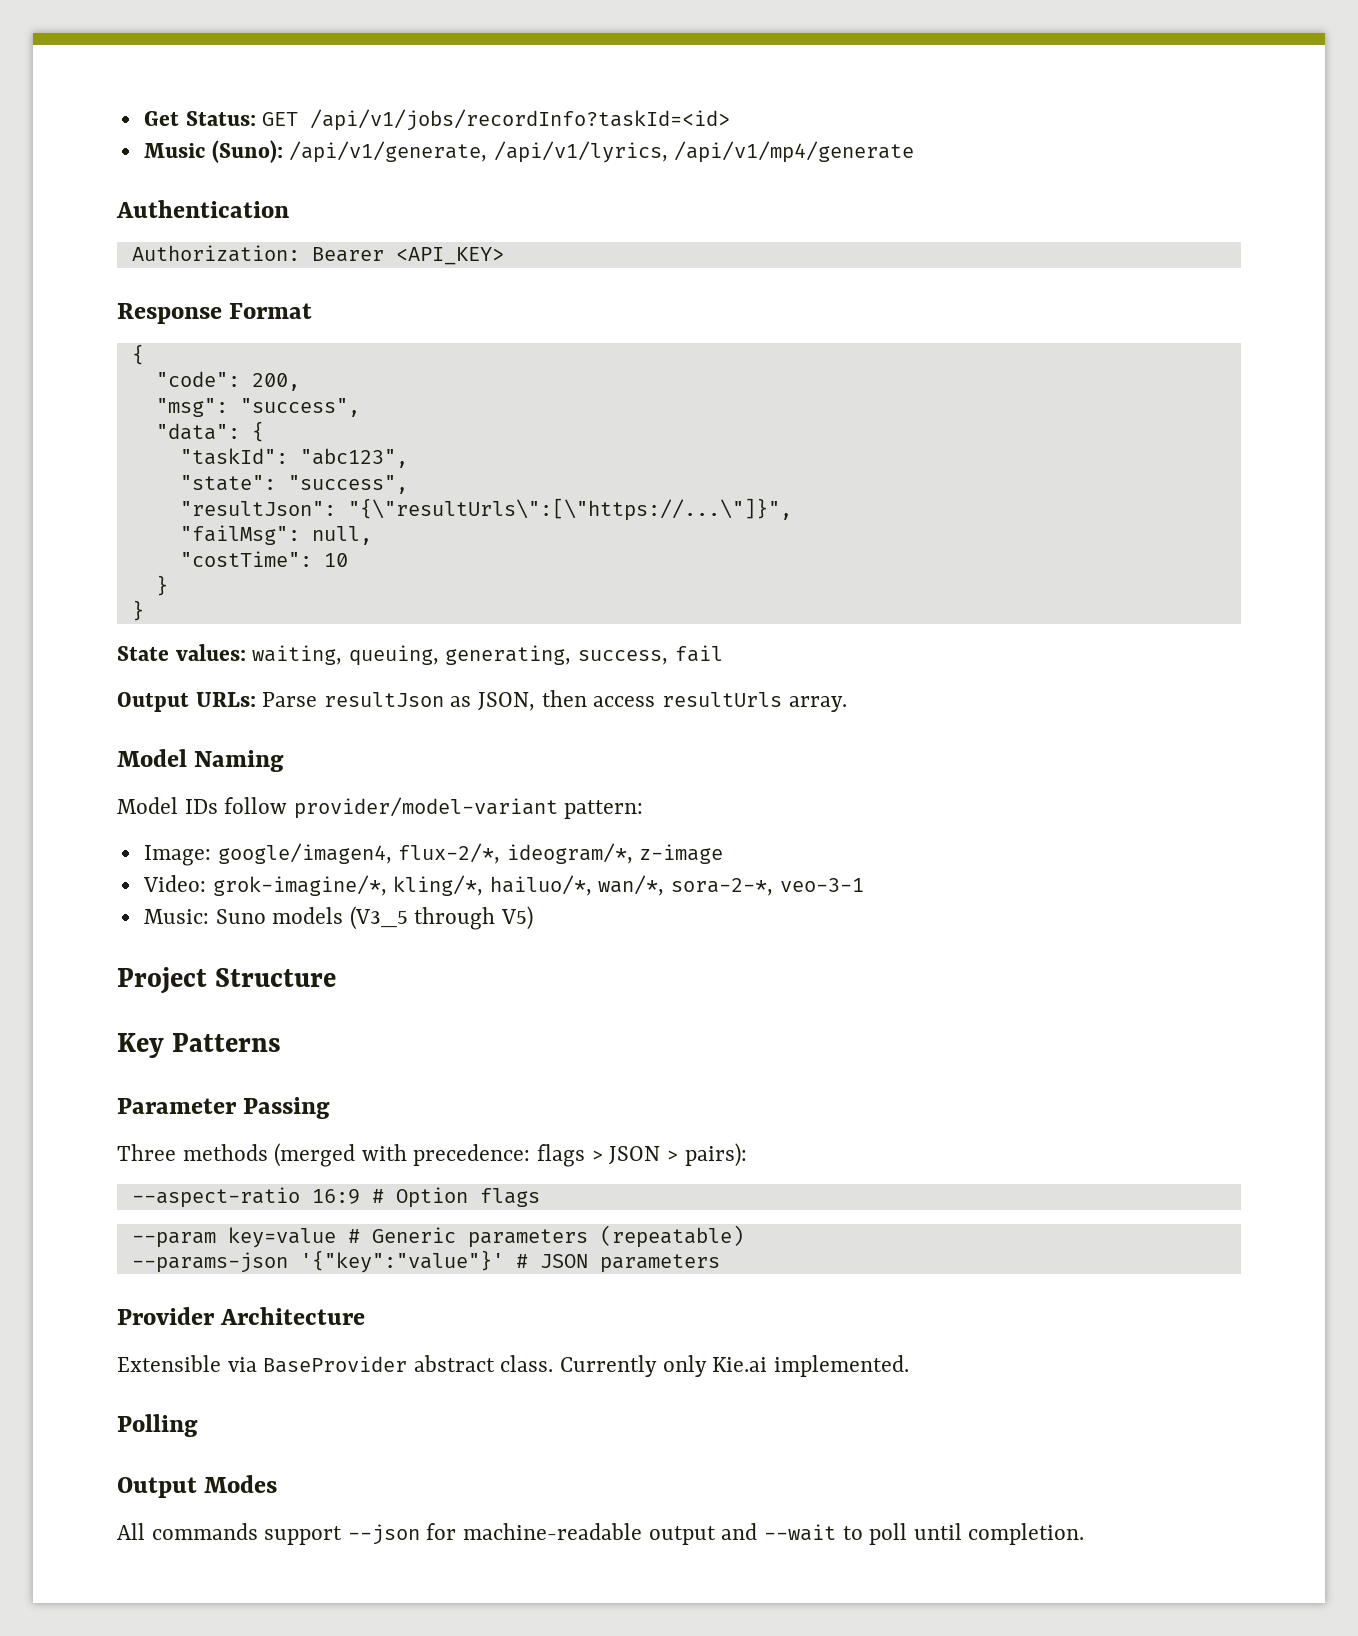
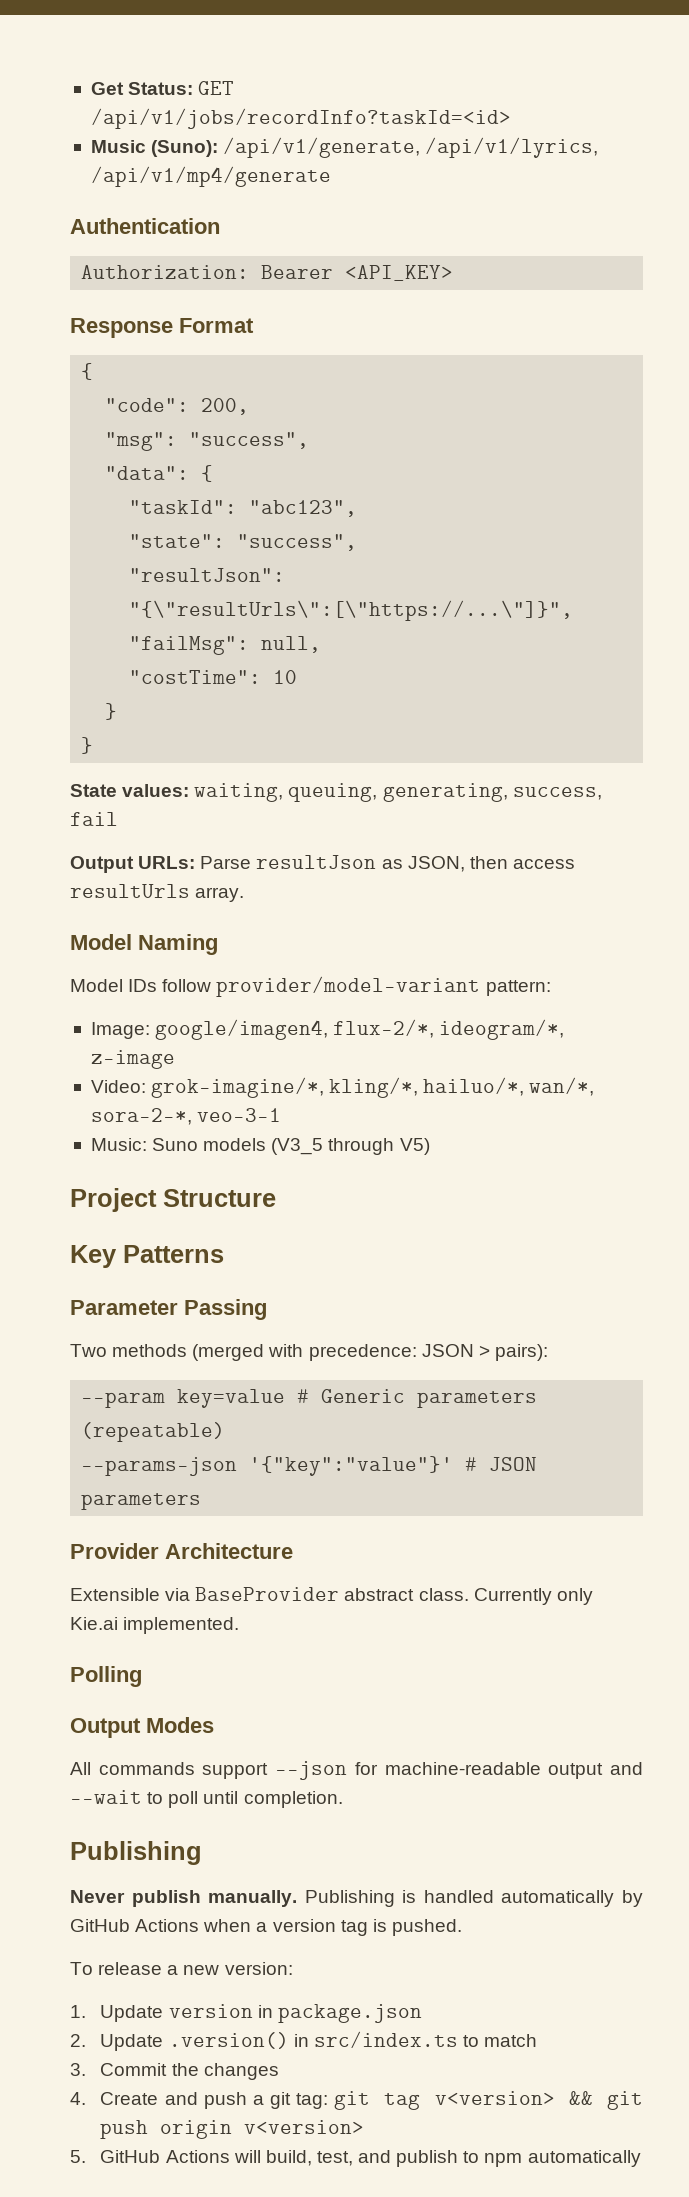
[117,1144,176,1161] Three -> [70,1344,107,1357] Two
[537,1144,603,1167] flags > -> (417, 1352) none
[131,1187,540,1208] // --aspect-ratio 16:9 # Option flags -> (548, 1352) none
(1085, 1534) none -> [70,1841,202,1865] [70,1890,643,1907] [70,1919,462,1936] [70,1962,293,1975] [70,2004,422,2023] [70,2031,538,2051] [70,2063,279,2080] [70,2091,644,2110] [100,2120,365,2139] [70,2150,641,2167] // Publishing // Never publish manually. Publishing is handled automatically by GitHub Actions when a version tag is pushed. // To release a new version: // 1. Update version in package.json // 2. Update .version() in src/index.ts to match // 3. Commit the changes // 4. Create and push a git tag: git tag v<version> && git push origin v<version> // 5. GitHub Actions will build, test, and publish to npm automatically

